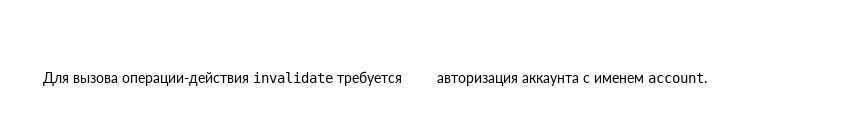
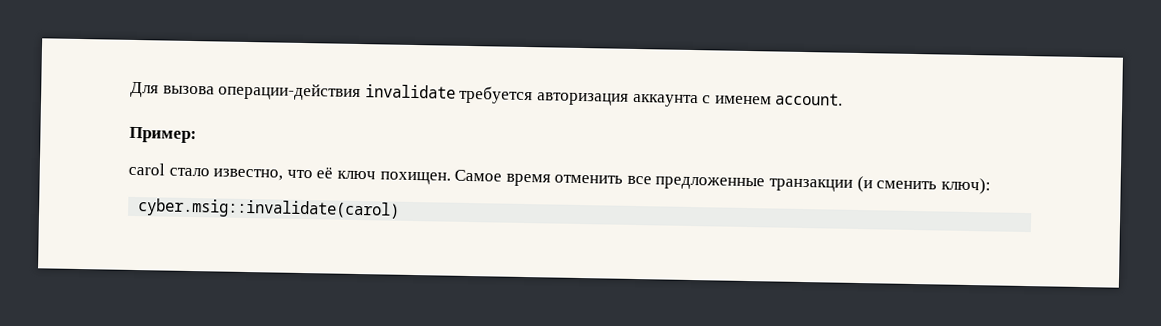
(707, 78) none -> [129,126,197,144] [128,162,991,195] [137,198,401,220] // Пример: // carol стало известно, что её ключ похищен. Самое время отменить все предложенные транзакции (и сменить ключ): // cyber.msig::invalidate(carol)

